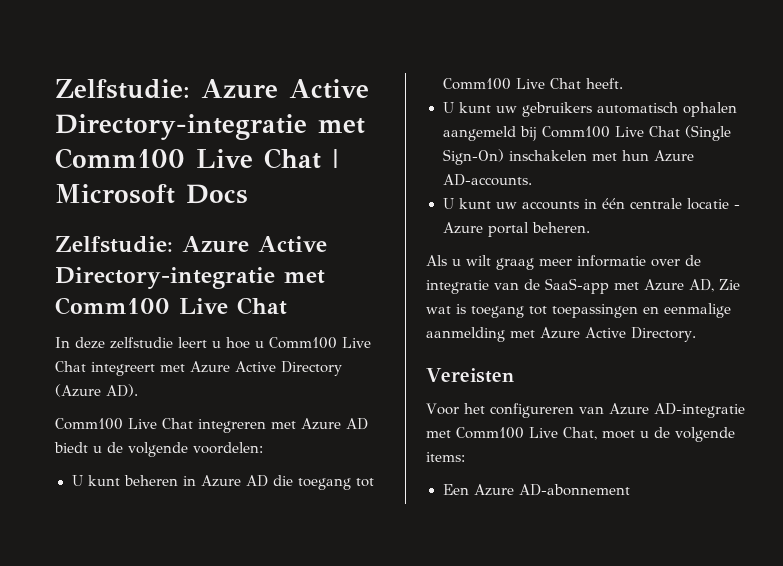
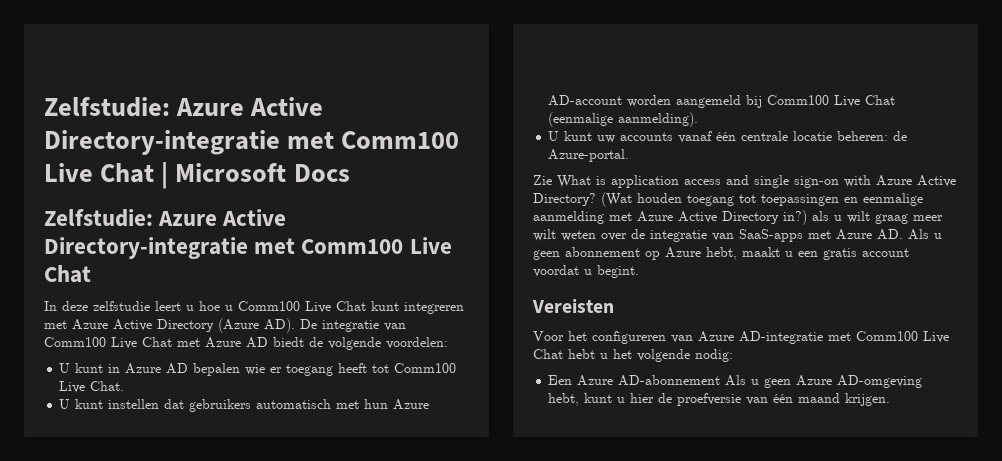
[91,362,155,376] integreert -> [371,301,464,314] kunt integreren
[55,418,266,433] // Comm100 Live Chat integreren -> [300,319,406,332] [44,337,172,349] De integratie van Comm100 Live Chat
[93,446,102,453] u -> (304, 342) none
[123,475,178,486] beheren -> (104, 368) none
[272,475,351,490] die toegang -> [193,363,368,376] bepalen wie er toegang heeft
[549,78,623,89] [442,102,737,117] Chat heeft. // U kunt uw gebruikers automatisch ophalen -> [90,381,125,391] [59,399,430,412] [548,95,672,107] Chat. // U kunt instellen dat gebruikers automatisch met hun Azure AD-account worden
[684,125,731,141] [442,149,694,165] [442,174,532,186] (Single Sign-On) inschakelen met hun Azure AD-accounts. -> [548,112,699,127] (eenmalige aanmelding).
[583,199,597,209] in -> [678,131,713,143] vanaf
[733,204,740,209] [442,222,590,237] [426,255,701,270] [426,278,740,294] [426,304,466,314] - Azure portal beheren. // Als u wilt graag meer informatie over de integratie van de SaaS-app met Azure AD, Zie wat is -> [837,131,908,141] [548,149,630,162] [533,175,956,188] [533,192,682,207] beheren: de Azure-portal. // Zie What is application access and single sign-on with Azure Active Directory? (Wat houden
[631,327,696,342] Directory. -> [722,210,943,225] [533,229,942,242] [533,247,909,260] [533,265,639,278] Directory in?) als u wilt graag meer wilt weten over de integratie van SaaS-apps met Azure AD. Als u geen abonnement op Azure hebt, maakt u een gratis account voordat u begint.
[563,427,735,442] [426,452,465,462] [442,484,630,496] Chat, moet u de volgende items: // Een Azure AD-abonnement -> [533,349,733,362] [548,375,923,388] [548,393,891,406] Chat hebt u het volgende nodig: // Een Azure AD-abonnement Als u geen Azure AD-omgeving hebt, kunt u hier de proefversie van één maand krijgen.

